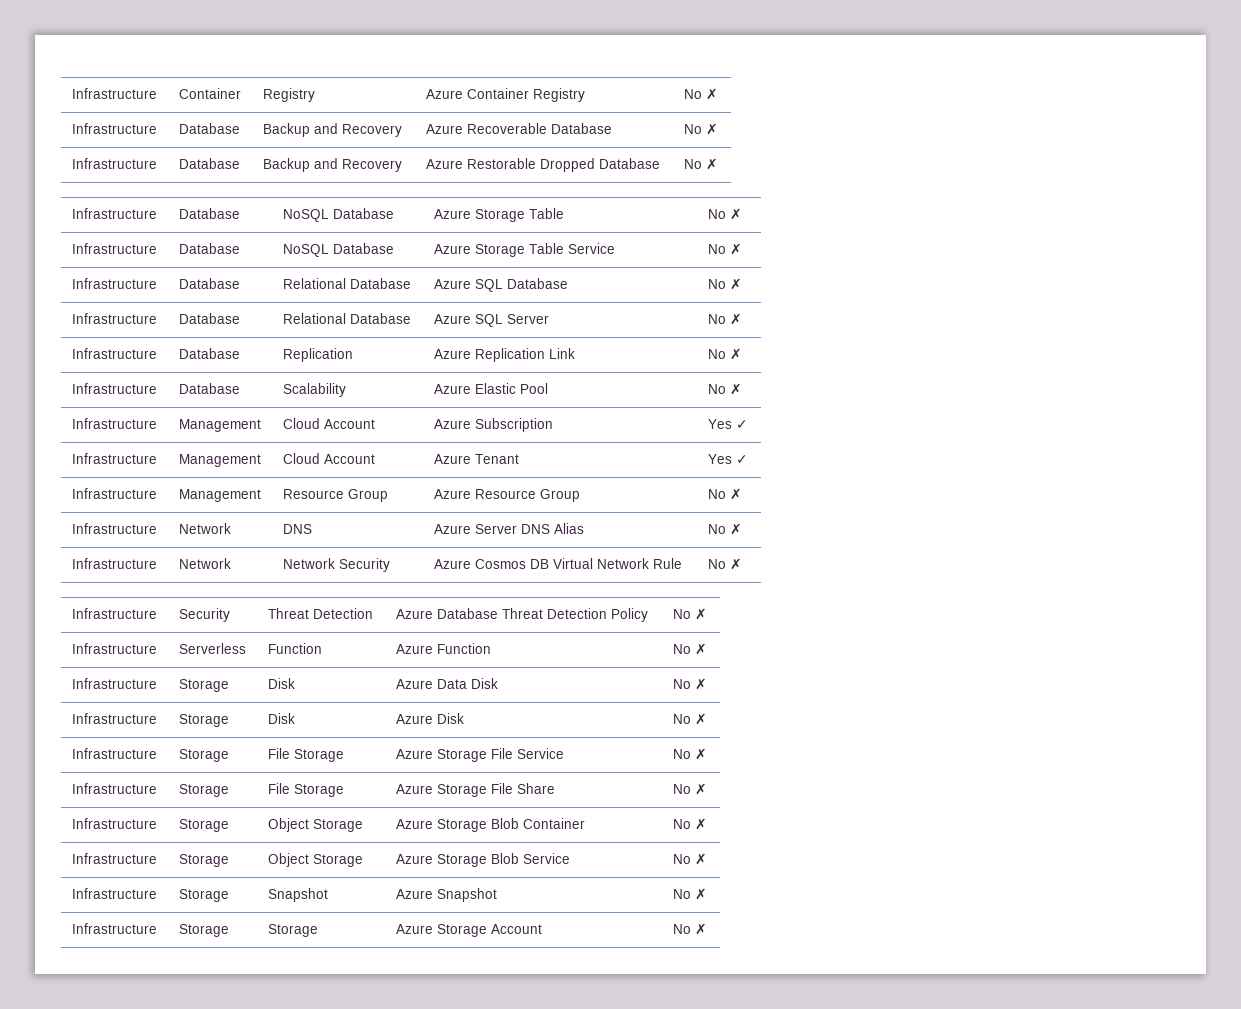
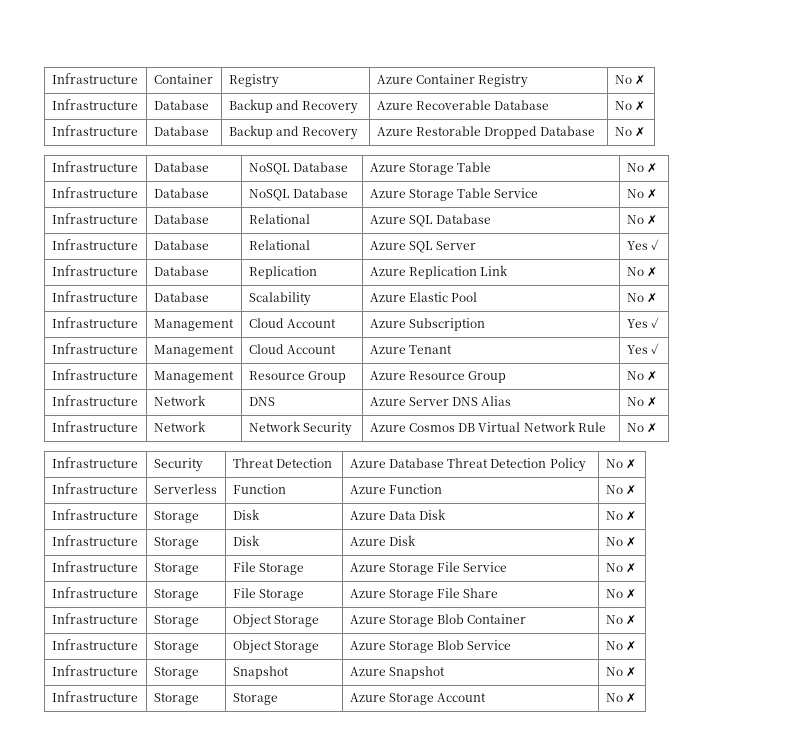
[349,278,411,289] Database -> (310, 219) none
[349,313,411,324] Database -> (310, 245) none
[707,313,742,325] No ✗ -> [626,239,659,250] Yes ✓

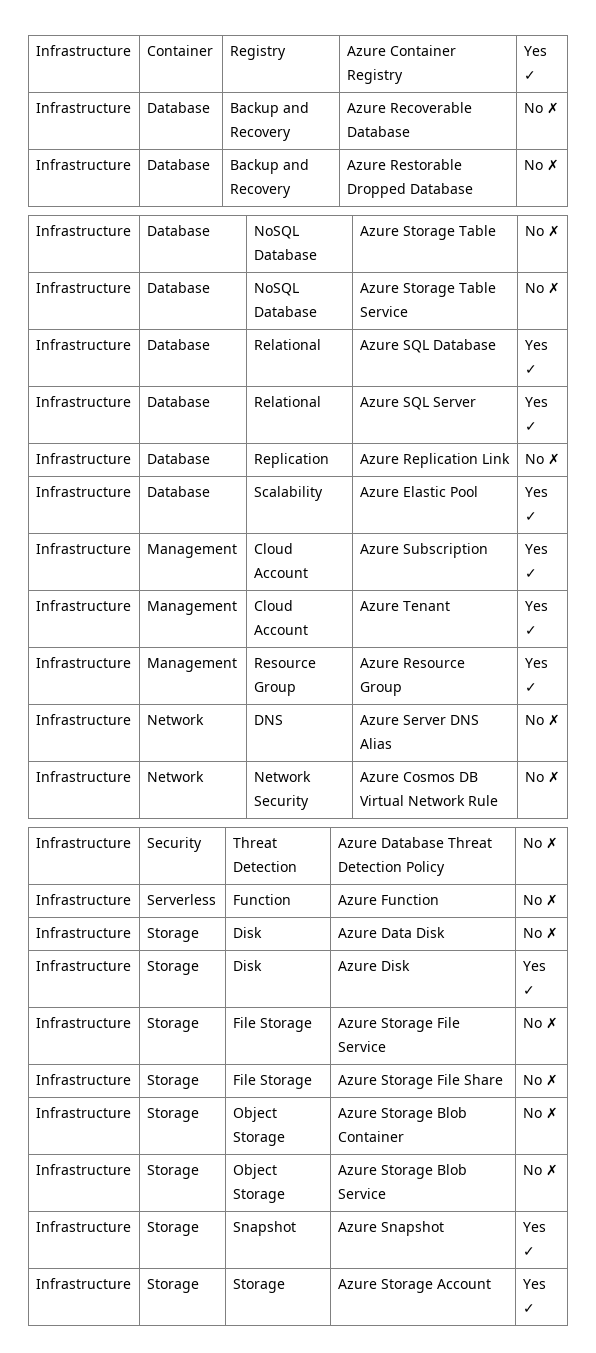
[614,75,645,85] No ✗ -> [523,46,547,56] [523,71,536,80] Yes ✓
[626,215,657,225] No ✗ -> [524,340,548,350] [524,365,537,374] Yes ✓
[626,293,657,303] No ✗ -> [524,487,548,497] [524,512,537,521] Yes ✓
[626,371,657,381] No ✗ -> [524,658,548,668] [524,683,537,692] Yes ✓
[605,537,636,547] No ✗ -> [522,961,546,971] [522,986,535,995] Yes ✓
[605,667,636,677] No ✗ -> [522,1222,546,1232] [522,1247,535,1256] Yes ✓
[605,693,636,703] No ✗ -> [522,1279,546,1289] [522,1304,535,1313] Yes ✓

